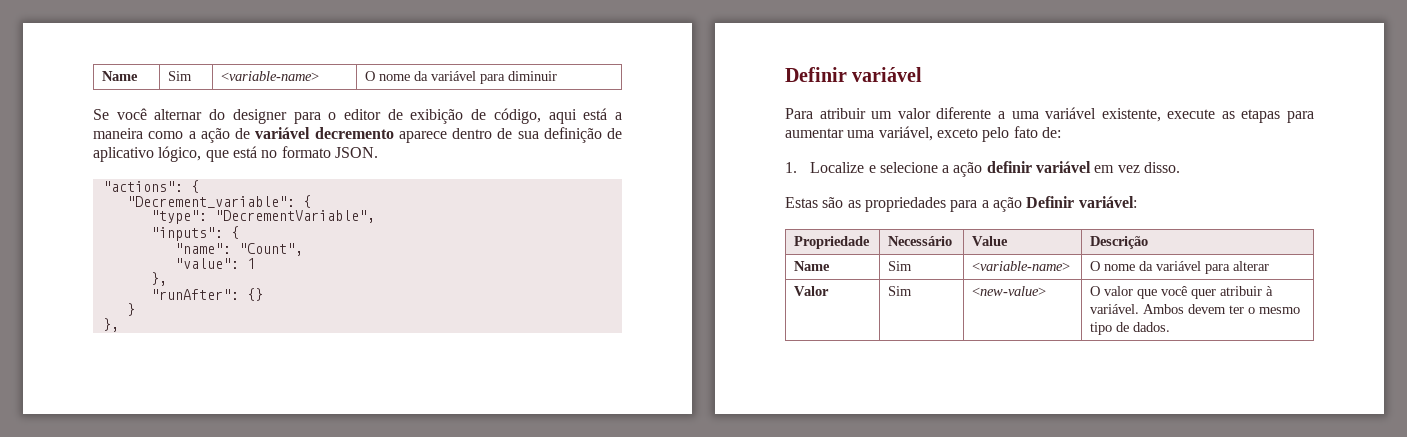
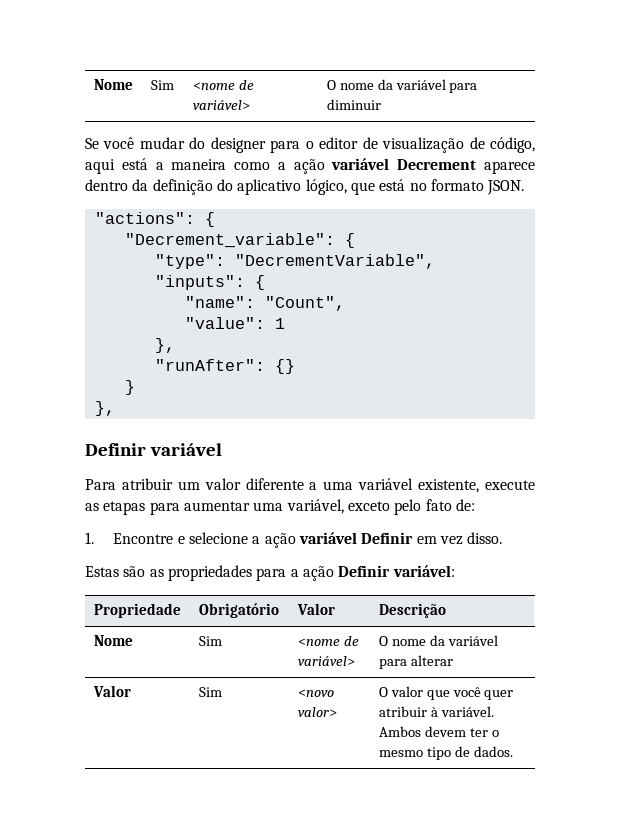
[102,71,139,81] [168,71,193,81] [221,71,320,81] Name | Sim | <variable-name> -> [93,79,133,90] [150,80,174,90] [192,80,254,90] [192,100,250,110] Nome | Sim | <nome de variável>
[154,109,203,120] alternar -> [139,137,185,149] mudar
[410,109,464,124] exibição -> [382,137,465,153] visualização
[235,127,622,143] de variável decremento aparece dentro de sua definição de -> [331,158,535,174] [85,179,233,195] variável Decrement aparece dentro da definição do
[810,162,865,173] Localize -> [113,533,174,544] Encontre
[986,161,1092,173] definir variável -> [298,532,414,544] variável Definir
[888,236,953,246] [972,236,1009,246] Necessário | Value -> [198,603,279,618] [296,603,335,615] Obrigatório | Valor
[794,261,831,271] [888,261,913,271] [972,261,1071,271] Name | Sim | <variable-name> -> [93,635,133,646] [198,636,222,646] [297,636,359,646] [297,656,355,666] Nome | Sim | <nome de variável>
[972,286,1047,296] <new-value> -> [297,689,334,697] [297,707,337,717] <novo valor>

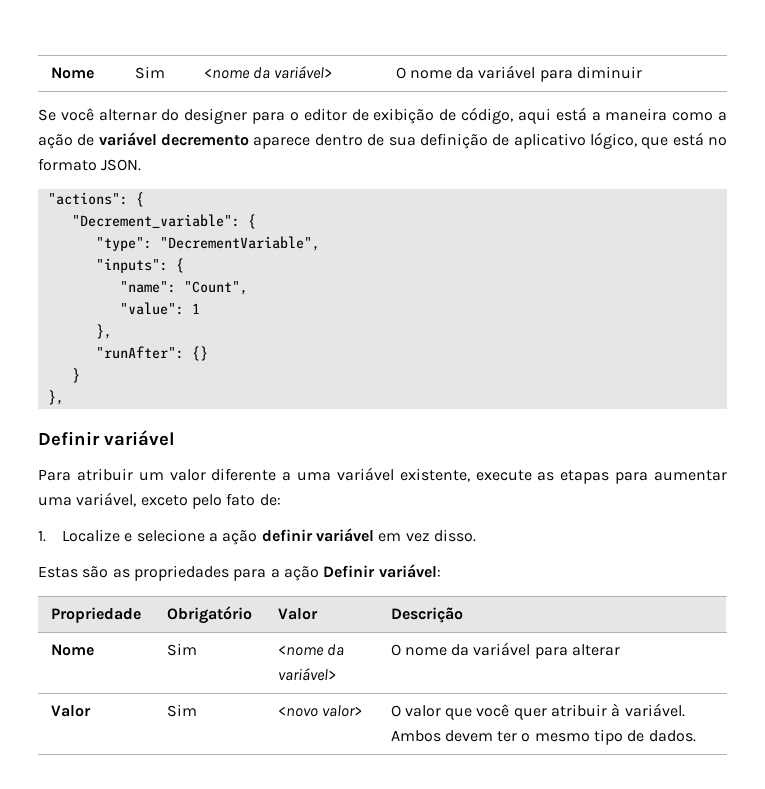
[93,79,133,90] [150,80,174,90] [192,80,254,90] Nome | Sim | <nome de -> [50,67,94,79] [134,66,165,79] [203,67,270,79] Nome | Sim | <nome da
[139,137,185,149] mudar -> [98,109,157,121] alternar
[382,137,465,153] visualização -> [373,108,435,124] exibição
[331,158,535,174] [85,179,233,195] variável Decrement aparece dentro da definição do -> [77,132,510,149] de variável decremento aparece dentro de sua definição de
[113,533,174,544] Encontre -> [62,529,121,542] Localize
[298,532,414,544] variável Definir -> [261,528,375,542] definir variável
[343,636,359,646] de -> [326,644,344,656] da

